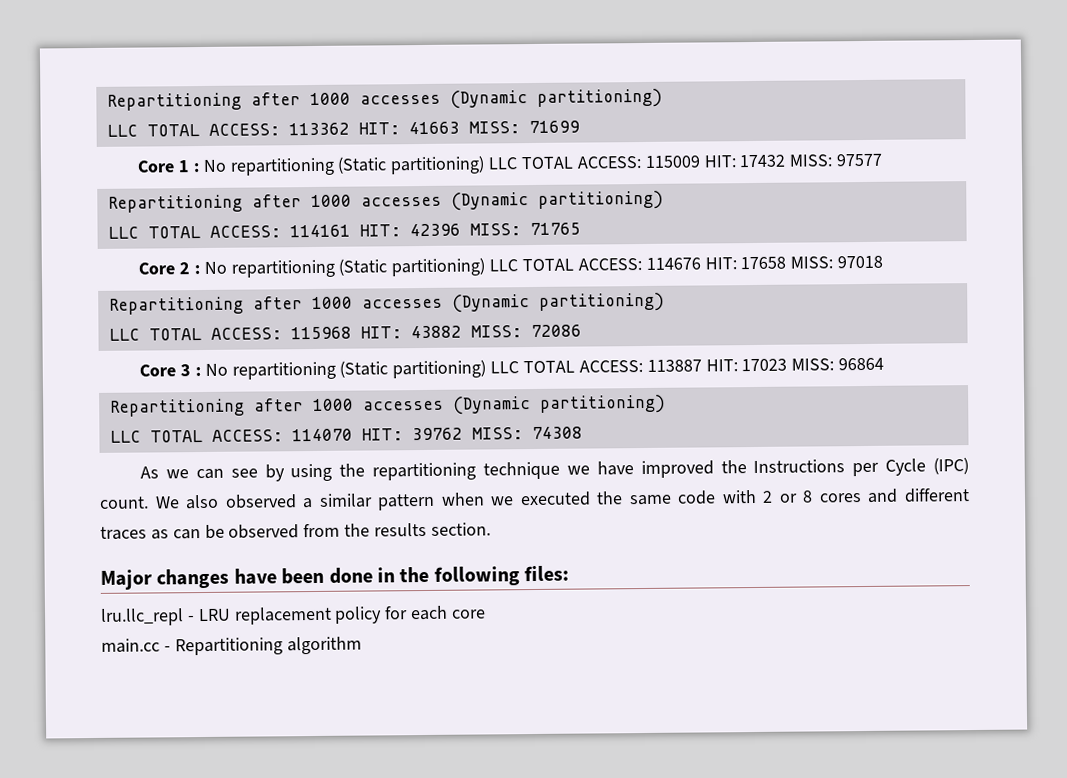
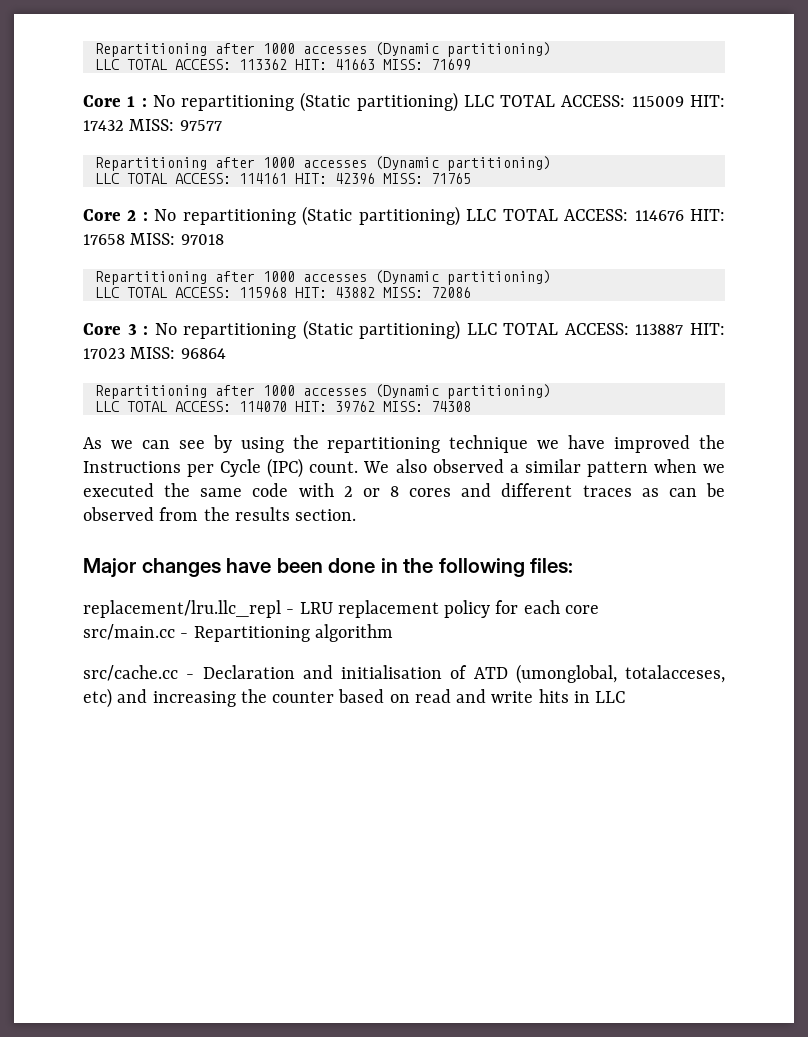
[100,608,184,626] lru.llc_repl -> [83,600,281,618] replacement/lru.llc_repl
[101,638,160,653] main.cc -> [83,624,175,640] src/main.cc
(362, 645) none -> [83,664,725,684] [83,688,626,708] // src/cache.cc - Declaration and initialisation of ATD (umonglobal, totalacceses, etc) and increasing the counter based on read and write hits in LLC

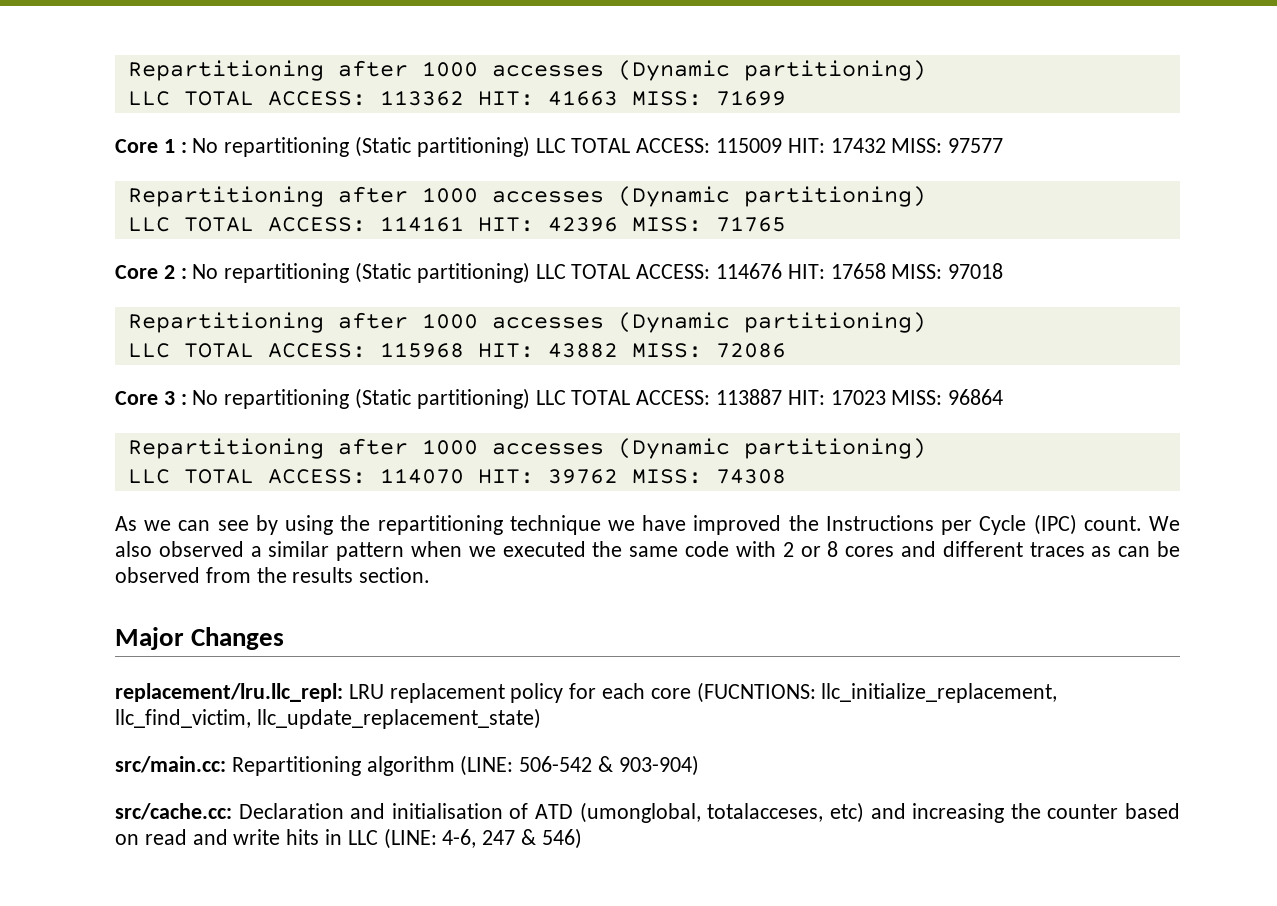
[141,558,574,577] [83,600,295,618] changes have been done in the following files: // replacement/lru.llc_repl - -> [191,627,285,650] [115,683,343,702] Changes // replacement/lru.llc_repl:
[83,624,393,642] [83,665,195,681] // src/main.cc - Repartitioning algorithm // src/cache.cc - -> [696,682,1058,703] [115,708,541,729] [115,755,699,776] [115,803,232,820] (FUCNTIONS: llc_initialize_replacement, llc_find_victim, llc_update_replacement_state) // src/main.cc: Repartitioning algorithm (LINE: 506-542 & 903-904) // src/cache.cc:
(626, 697) none -> [383,828,582,849] (LINE: 4-6, 247 & 546)

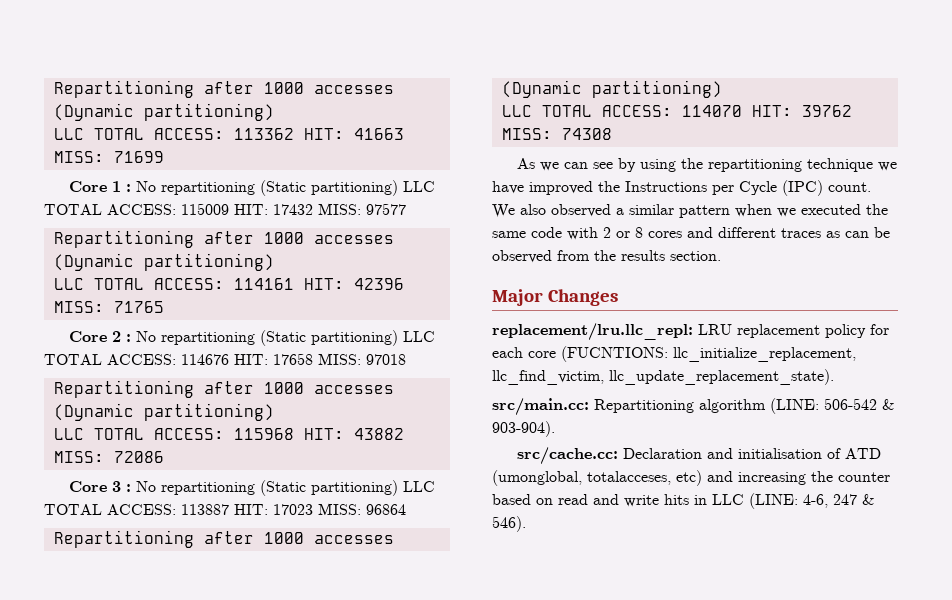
[256,708,541,729] llc_update_replacement_state) -> [609,369,834,385] llc_update_replacement_state).
[618,755,699,776] 903-904) -> [492,421,555,437] 903-904).
[541,828,582,849] 546) -> [492,516,526,532] 546).

